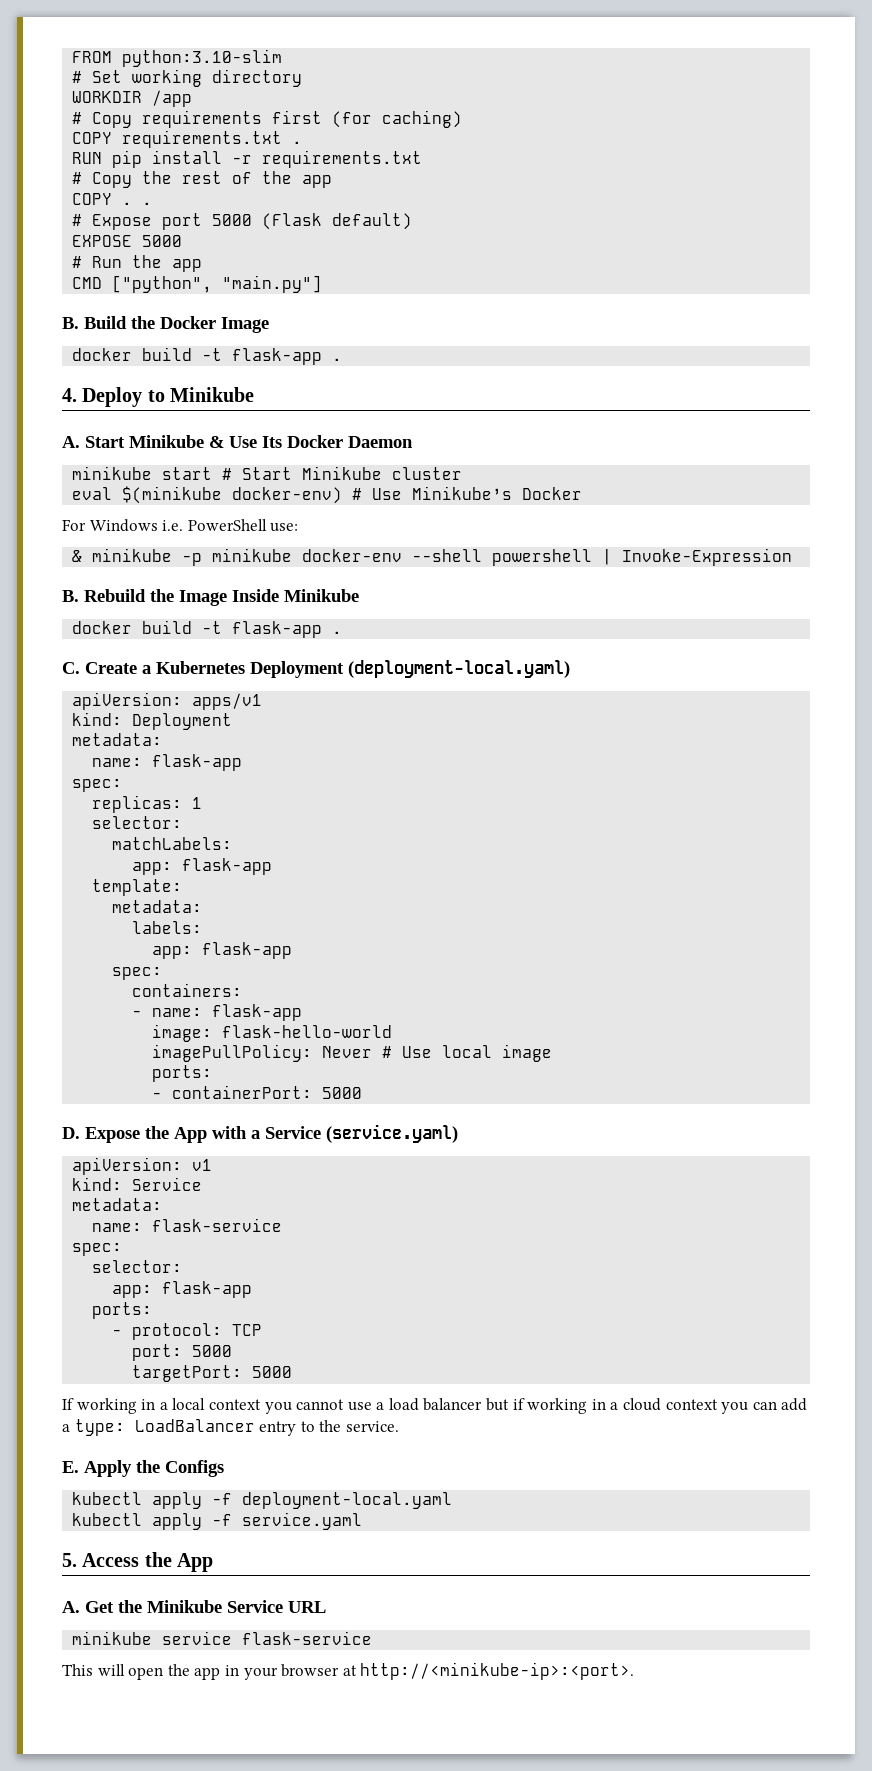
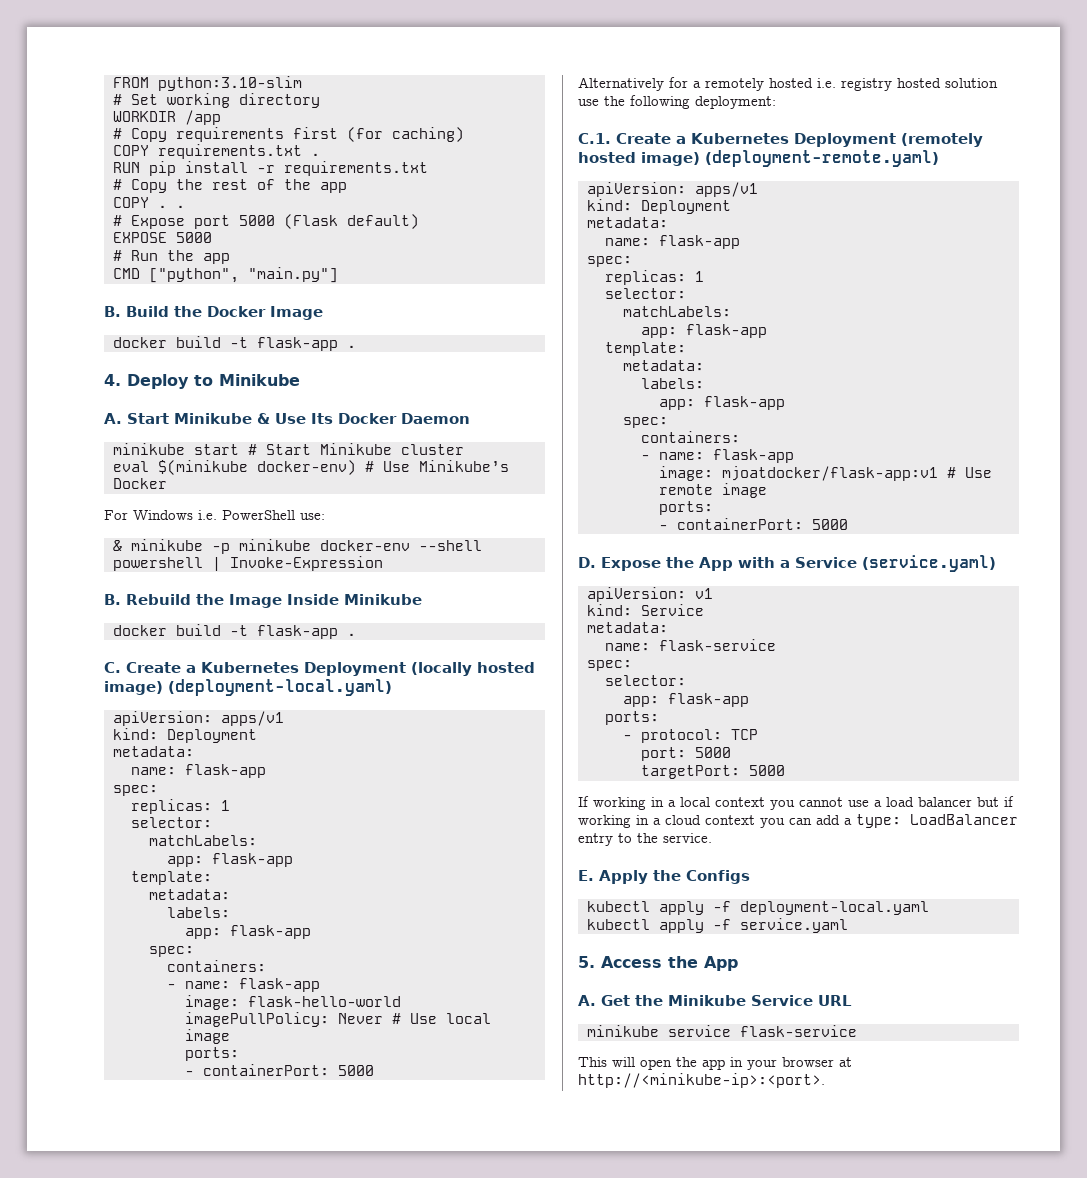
(344, 669) none -> [411,662,535,676] [104,681,163,695] (locally hosted image)
(363, 1093) none -> [578,77,998,91] [578,95,776,109] [578,133,983,147] [578,150,939,167] [586,182,758,197] [586,199,731,214] [586,217,668,228] [604,235,740,249] [586,256,632,267] [604,270,704,285] [604,288,686,299] [622,306,731,317] [640,324,767,338] [604,342,686,356] [622,360,704,371] [640,378,704,389] [658,396,785,410] [622,417,668,428] [640,431,740,443] [640,449,794,463] [658,466,992,481] [658,483,767,498] [658,501,713,515] [658,518,848,530] // Alternatively for a remotely hosted i.e. registry hosted solution use the following deployment: // C.1. Create a Kubernetes Deployment (remotely hosted image) (deployment-remote.yaml) // apiVersion: apps/v1 // kind: Deployment // metadata: // name: flask-app // spec: // replicas: 1 // selector: // matchLabels: // app: flask-app // template: // metadata: // labels: // app: flask-app // spec: // containers: // - name: flask-app // image: mjoatdocker/flask-app:v1 # Use remote image // ports: // - containerPort: 5000

